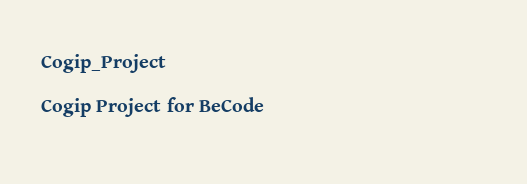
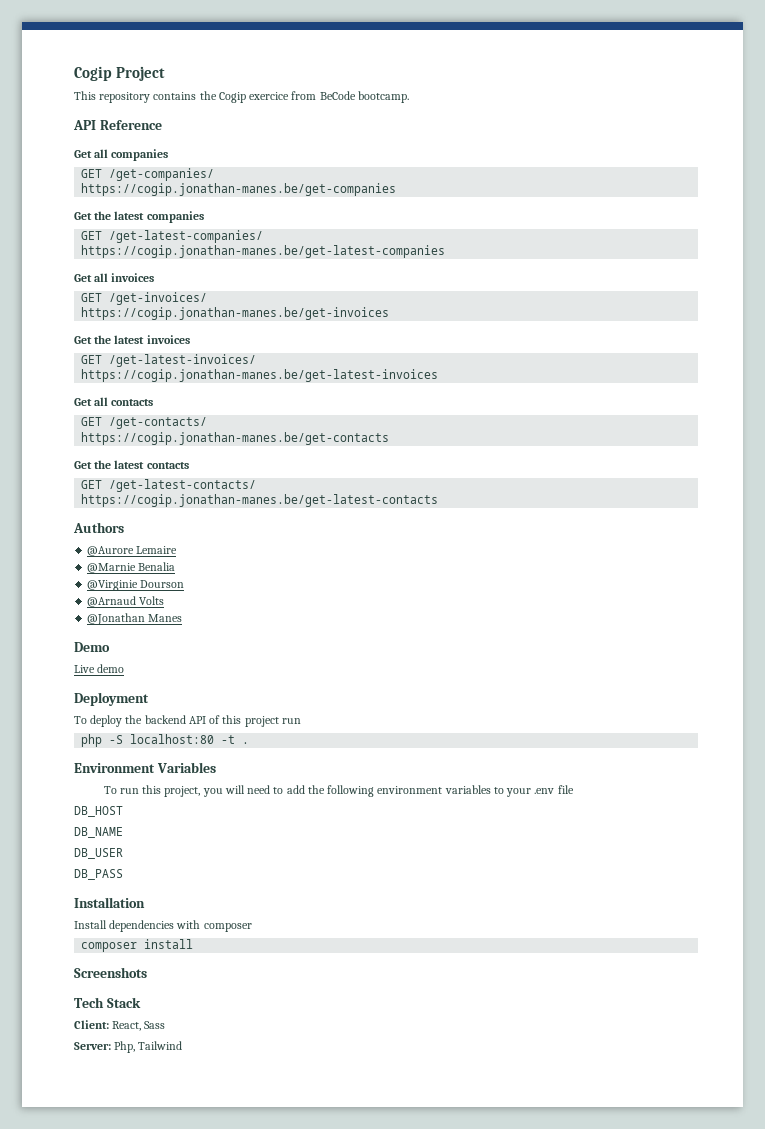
[41,54,166,73] Cogip_Project // -> (74, 73) none
[166,97,264,112] for BeCode -> [74,91,409,103] [73,120,162,130] [74,149,169,161] [81,168,215,181] [81,183,397,196] [74,211,204,223] [81,230,264,243] [81,245,446,258] [74,273,155,282] [81,292,208,305] [81,307,390,320] [74,335,190,344] [81,354,257,367] [81,369,439,382] [74,397,154,406] [81,417,208,429] [81,432,390,445] [74,460,189,469] [81,479,257,492] [81,494,439,507] [73,522,124,533] [87,546,178,556] [87,562,176,573] [87,580,185,591] [87,596,165,607] [87,613,183,625] [74,642,110,652] [74,664,125,673] [74,692,149,706] [74,715,301,727] [81,734,250,747] [74,762,216,773] [103,785,574,797] [74,806,123,817] [74,827,123,838] [74,848,123,859] [74,869,123,880] [74,897,145,908] [74,920,252,932] [81,939,194,952] [74,967,147,978] [74,997,141,1008] [74,1020,166,1031] [74,1041,183,1053] // This repository contains the Cogip exercice from BeCode bootcamp. // API Reference // Get all companies // GET /get-companies/ // https://cogip.jonathan-manes.be/get-companies // Get the latest companies // GET /get-latest-companies/ // https://cogip.jonathan-manes.be/get-latest-companies // Get all invoices // GET /get-invoices/ // https://cogip.jonathan-manes.be/get-invoices // Get the latest invoices // GET /get-latest-invoices/ // https://cogip.jonathan-manes.be/get-latest-invoices // Get all contacts // GET /get-contacts/ // https://cogip.jonathan-manes.be/get-contacts // Get the latest contacts // GET /get-latest-contacts/ // https://cogip.jonathan-manes.be/get-latest-contacts // Authors // @Aurore Lemaire // @Marnie Benalia // @Virginie Dourson // @Arnaud Volts // @Jonathan Manes // Demo // Live demo // Deployment // To deploy the backend API of this project run // php -S localhost:80 -t . // Environment Variables // To run this project, you will need to add the following environment variables to your .env file // DB_HOST // DB_NAME // DB_USER // DB_PASS // Installation // Install dependencies with composer // composer install // Screenshots // Tech Stack // Client: React, Sass // Server: Php, Tailwind

